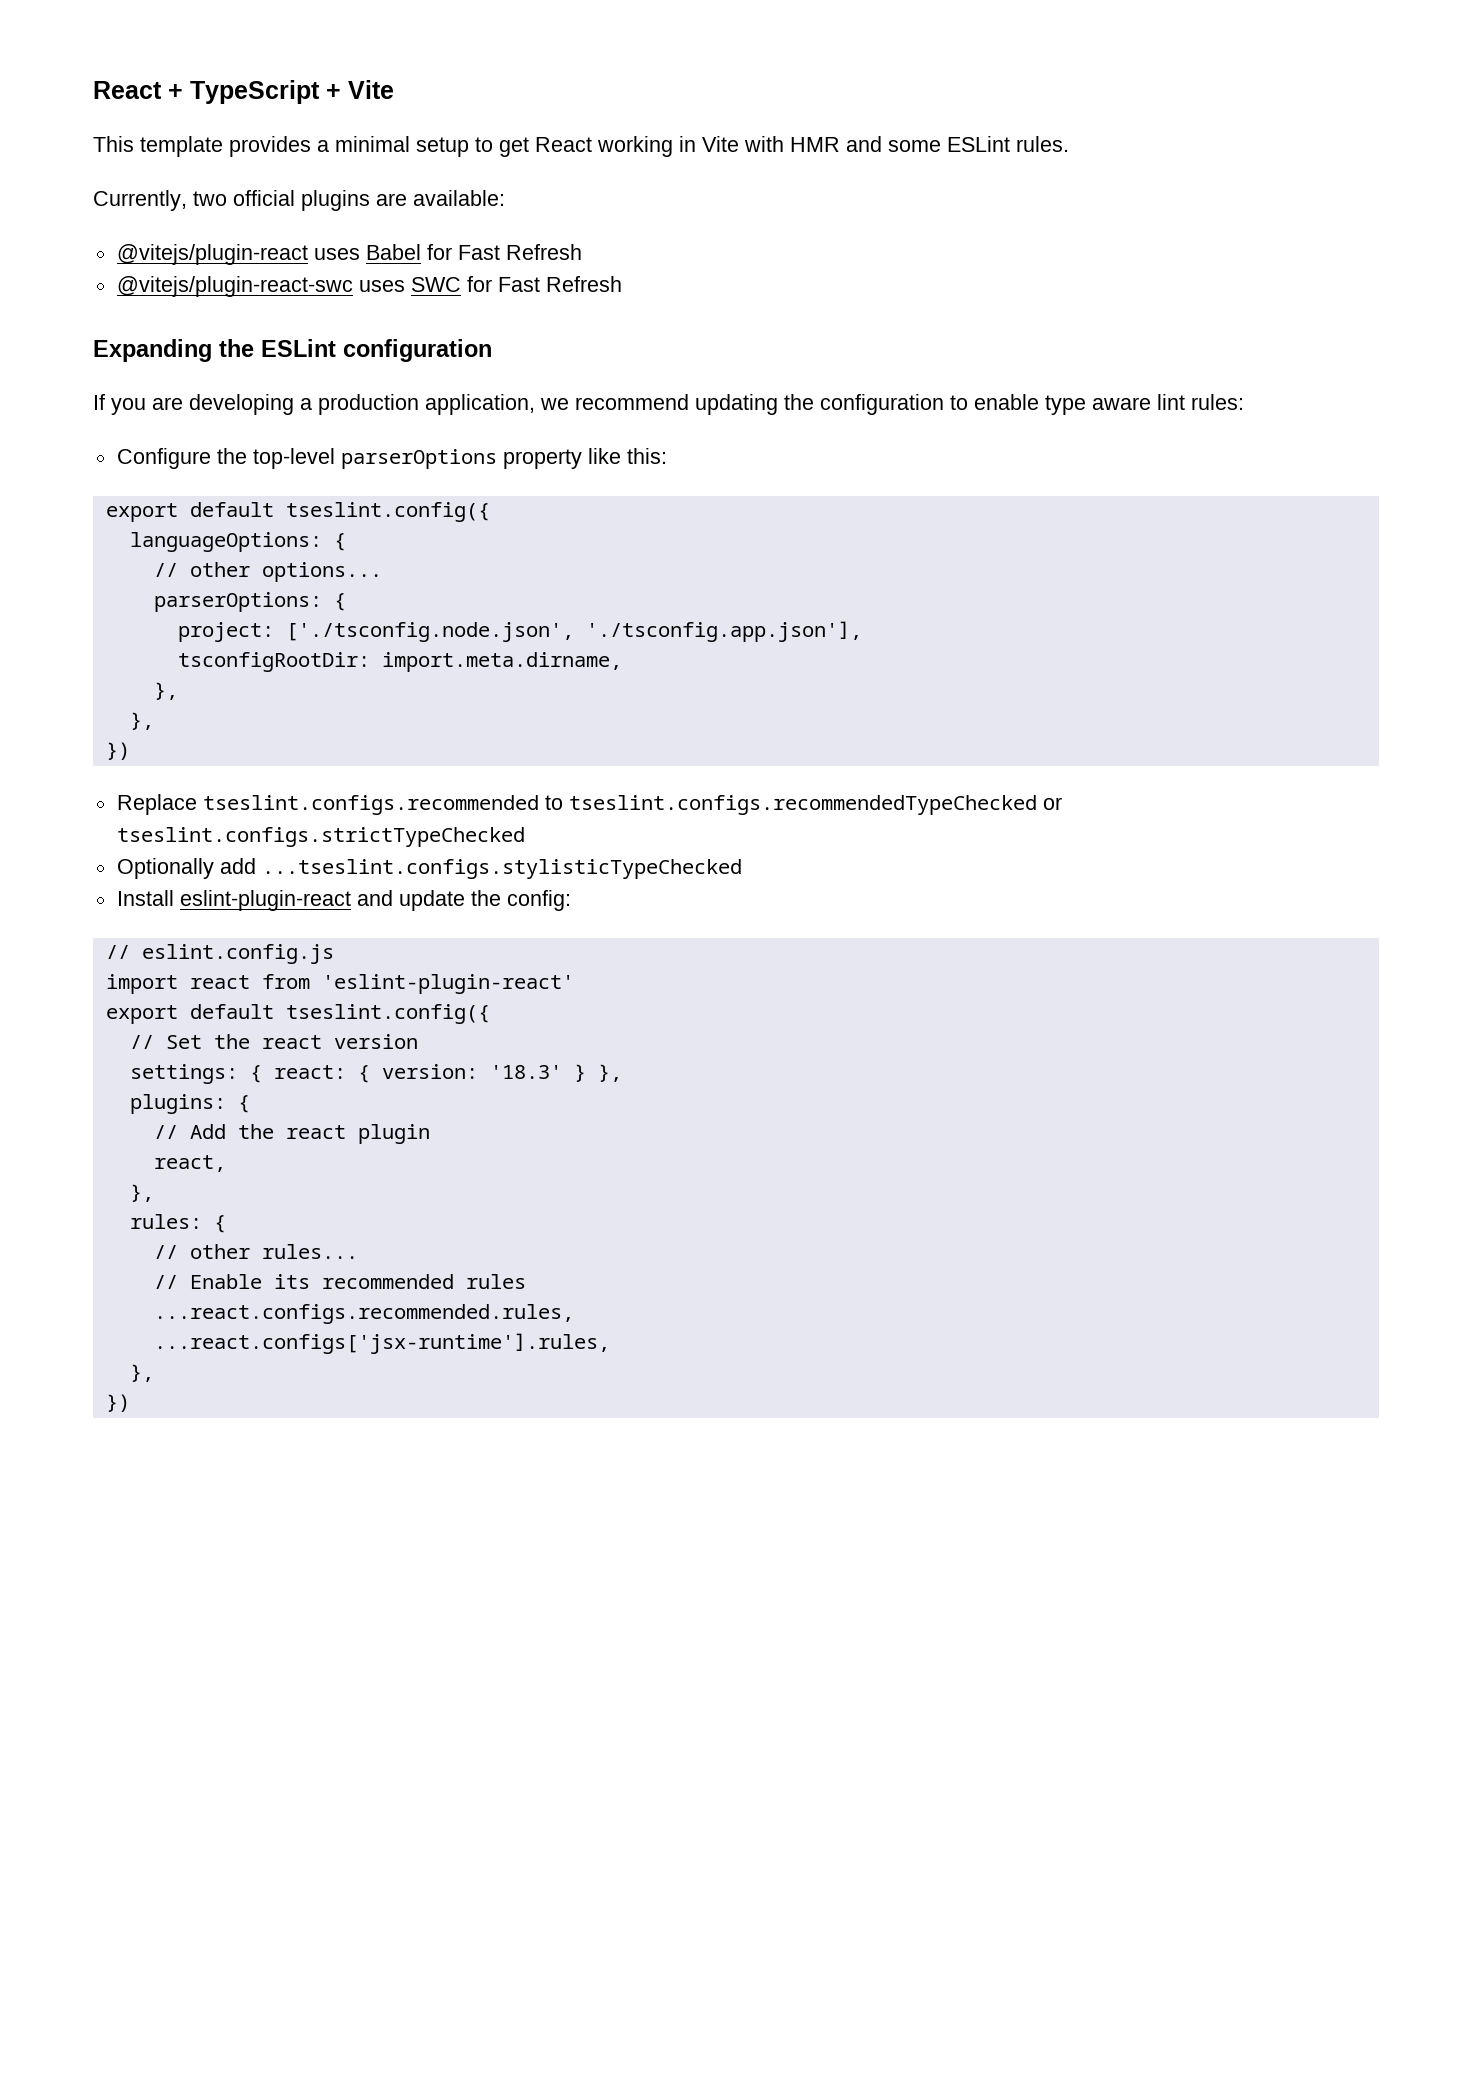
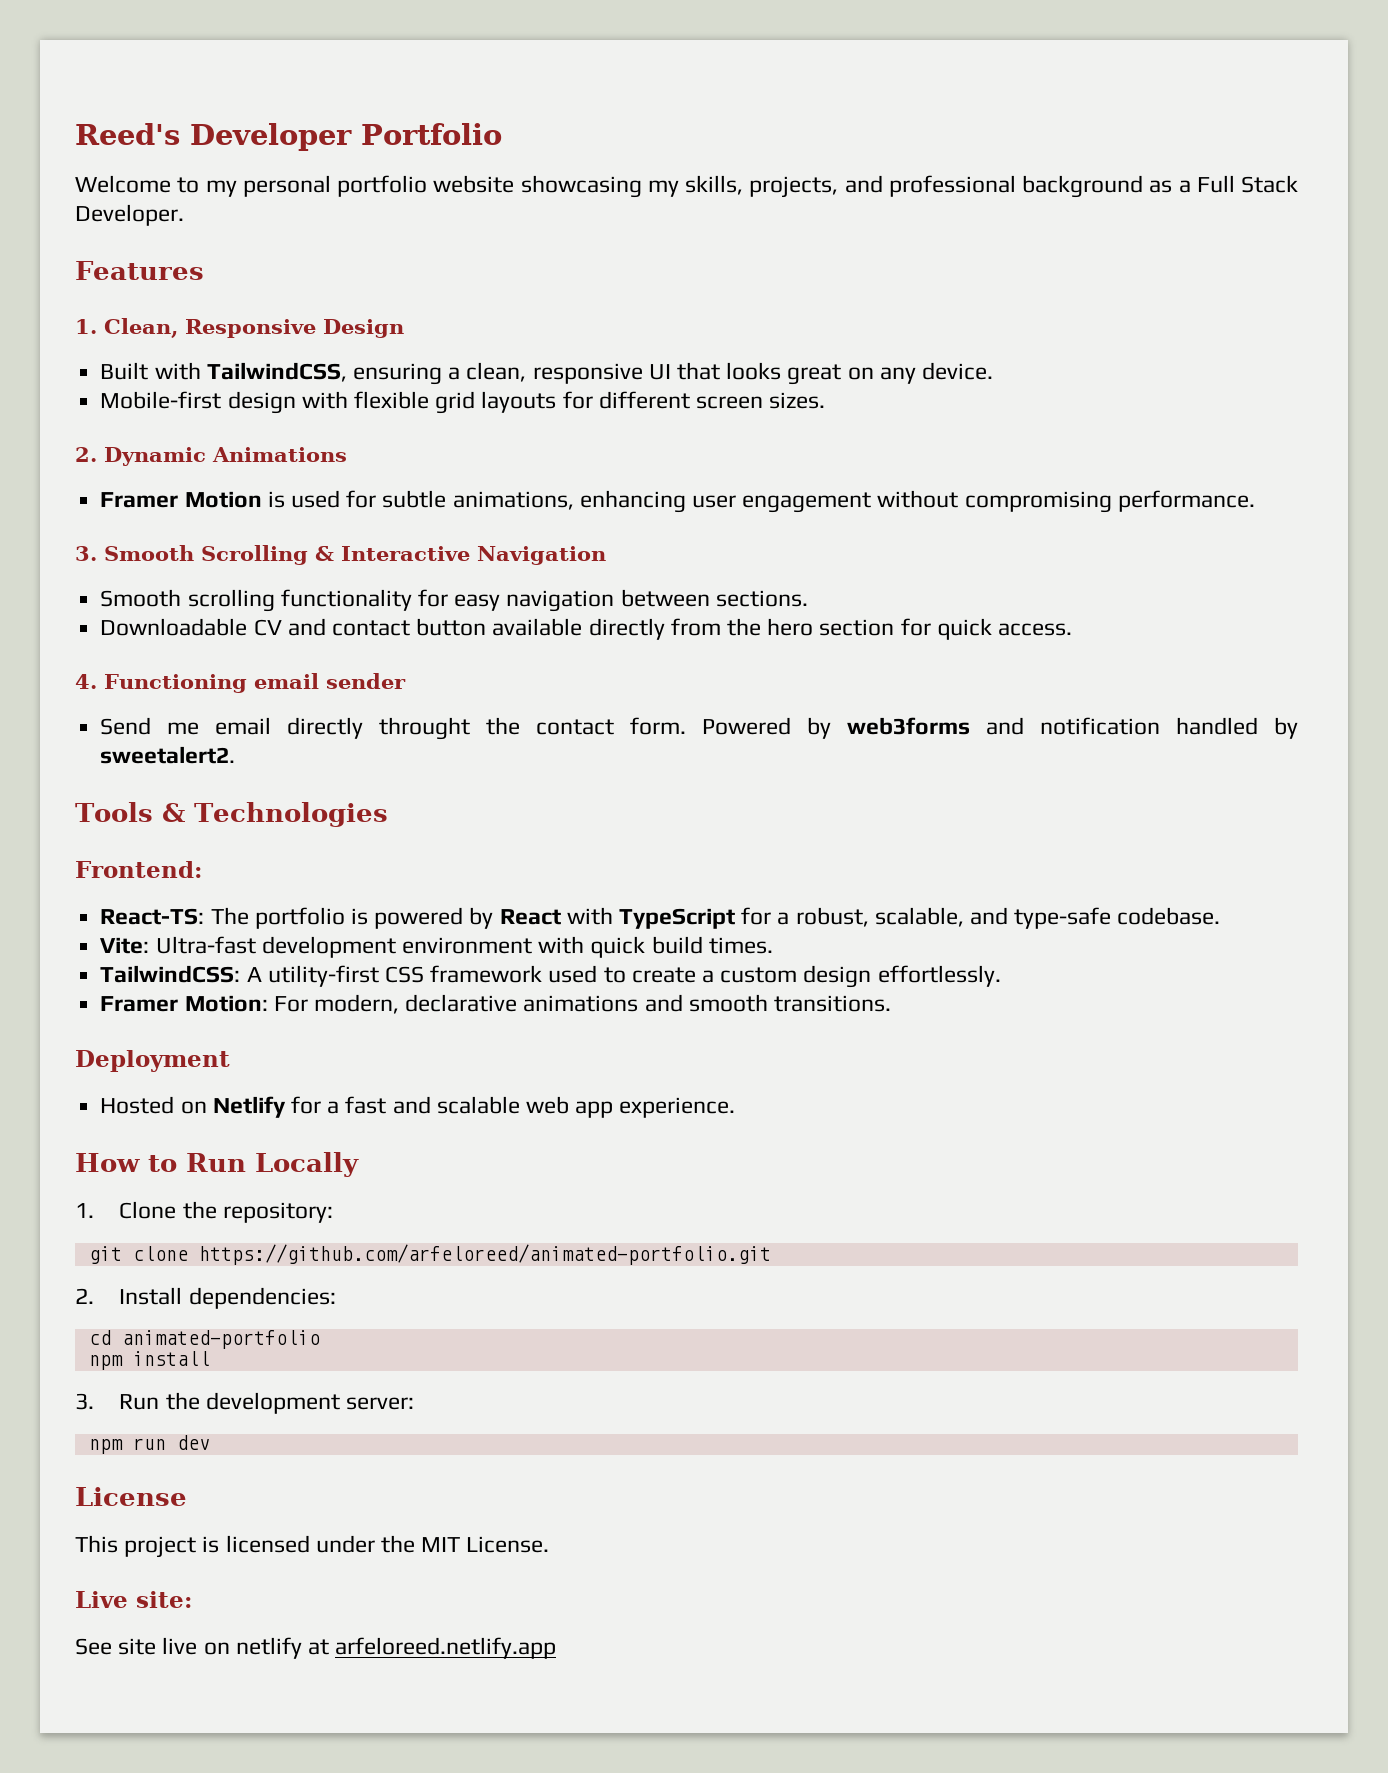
[93,80,394,104] [93,136,1069,157] [93,190,505,211] [116,244,582,265] [116,276,622,297] [93,339,492,362] [93,394,1244,415] [116,448,667,469] [105,502,490,522] [129,532,346,552] [153,562,382,582] [153,592,346,612] [177,621,862,642] [177,652,622,672] [153,682,178,700] [129,712,154,730] [105,742,130,760] [116,794,1062,815] [116,827,525,847] [116,858,742,879] [116,890,571,911] [105,944,334,964] [105,974,574,994] [105,1004,490,1024] [129,1034,418,1049] [129,1064,622,1084] [129,1094,250,1114] [153,1124,430,1144] [153,1155,226,1172] [129,1184,154,1202] [129,1214,226,1233] [153,1244,358,1259] [153,1274,526,1289] [153,1304,574,1324] [153,1333,610,1354] [129,1364,154,1382] [105,1394,130,1412] React + TypeScript + Vite // This template provides a minimal setup to get React working in Vite with HMR and some ESLint rules. // Currently, two official plugins are available: // @vitejs/plugin-react uses Babel for Fast Refresh // @vitejs/plugin-react-swc uses SWC for Fast Refresh // Expanding the ESLint configuration // If you are developing a production application, we recommend updating the configuration to enable type aware lint rules: // Configure the top-level parserOptions property like this: // export default tseslint.config({ // languageOptions: { // // other options... // parserOptions: { // project: ['./tsconfig.node.json', './tsconfig.app.json'], // tsconfigRootDir: import.meta.dirname, // }, // }, // }) // Replace tseslint.configs.recommended to tseslint.configs.recommendedTypeChecked or tseslint.configs.strictTypeChecked // Optionally add ...tseslint.configs.stylisticTypeChecked // Install eslint-plugin-react and update the config: // // eslint.config.js // import react from 'eslint-plugin-react' // export default tseslint.config({ // // Set the react version // settings: { react: { version: '18.3' } }, // plugins: { // // Add the react plugin // react, // }, // rules: { // // other rules... // // Enable its recommended rules // ...react.configs.recommended.rules, // ...react.configs['jsx-runtime'].rules, // }, // }) -> [75,123,502,151] [75,175,1298,198] [75,204,184,226] [75,261,204,280] [75,318,404,338] [100,362,994,385] [100,391,826,414] [75,447,347,466] [100,490,1255,513] [75,545,606,565] [100,589,808,612] [100,618,1073,640] [75,673,406,693] [100,717,1298,740] [100,746,236,764] [75,802,388,827] [75,861,202,878] [100,907,1221,929] [100,936,773,958] [100,965,1001,988] [100,994,891,1014] [75,1050,230,1072] [100,1096,736,1118] [75,1152,359,1177] [75,1201,333,1223] [88,1244,771,1265] [75,1287,336,1309] [88,1330,320,1349] [88,1351,210,1370] [75,1392,415,1414] [88,1435,210,1454] [75,1487,187,1506] [75,1535,550,1558] [75,1591,192,1608] [75,1637,557,1659] Reed's Developer Portfolio // Welcome to my personal portfolio website showcasing my skills, projects, and professional background as a Full Stack Developer. // Features // 1. Clean, Responsive Design // Built with TailwindCSS, ensuring a clean, responsive UI that looks great on any device. // Mobile-first design with flexible grid layouts for different screen sizes. // 2. Dynamic Animations // Framer Motion is used for subtle animations, enhancing user engagement without compromising performance. // 3. Smooth Scrolling & Interactive Navigation // Smooth scrolling functionality for easy navigation between sections. // Downloadable CV and contact button available directly from the hero section for quick access. // 4. Functioning email sender // Send me email directly throught the contact form. Powered by web3forms and notification handled by sweetalert2. // Tools & Technologies // Frontend: // React-TS: The portfolio is powered by React with TypeScript for a robust, scalable, and type-safe codebase. // Vite: Ultra-fast development environment with quick build times. // TailwindCSS: A utility-first CSS framework used to create a custom design effortlessly. // Framer Motion: For modern, declarative animations and smooth transitions. // Deployment // Hosted on Netlify for a fast and scalable web app experience. // How to Run Locally // 1. Clone the repository: // git clone https://github.com/arfeloreed/animated-portfolio.git // 2. Install dependencies: // cd animated-portfolio // npm install // 3. Run the development server: // npm run dev // License // This project is licensed under the MIT License. // Live site: // See site live on netlify at arfeloreed.netlify.app

